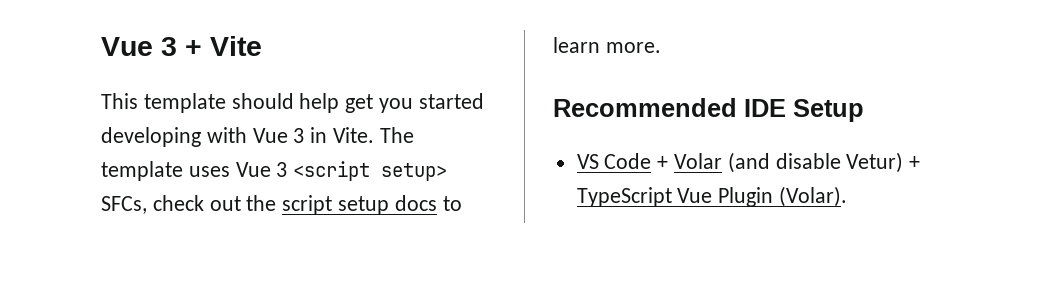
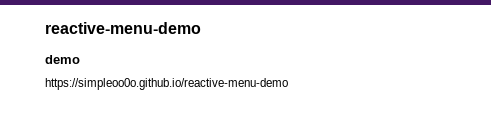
[101,36,262,56] [101,93,484,113] [101,127,414,147] [101,161,448,181] [101,195,462,215] [553,37,661,53] [553,98,864,122] [576,152,921,173] [576,186,848,207] Vue 3 + Vite // This template should help get you started developing with Vue 3 in Vite. The template uses Vue 3 <script setup> SFCs, check out the script setup docs to learn more. // Recommended IDE Setup // VS Code + Volar (and disable Vetur) + TypeScript Vue Plugin (Volar). -> [45,22,201,34] [45,55,80,64] [45,78,288,90] reactive-menu-demo // demo // https://simpleoo0o.github.io/reactive-menu-demo

